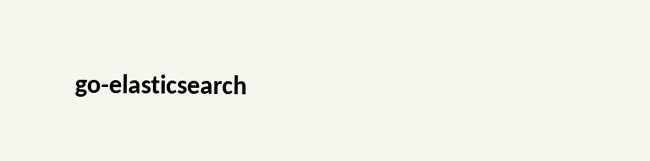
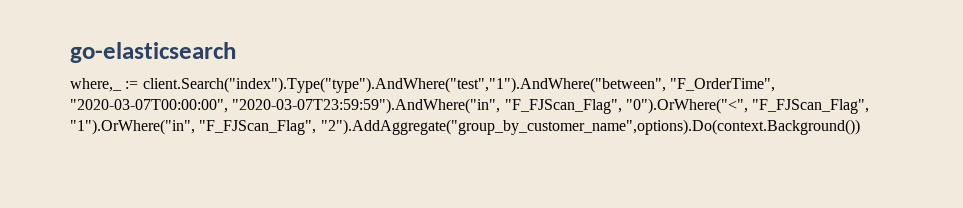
(248, 86) none -> [70,77,775,93] [70,98,870,114] [70,119,860,135] // where,_ := client.Search("index").Type("type").AndWhere("test","1").AndWhere("between", "F_OrderTime", "2020-03-07T00:00:00", "2020-03-07T23:59:59").AndWhere("in", "F_FJScan_Flag", "0").OrWhere("<", "F_FJScan_Flag", "1").OrWhere("in", "F_FJScan_Flag", "2").AddAggregate("group_by_customer_name",options).Do(context.Background())

